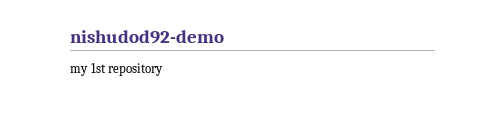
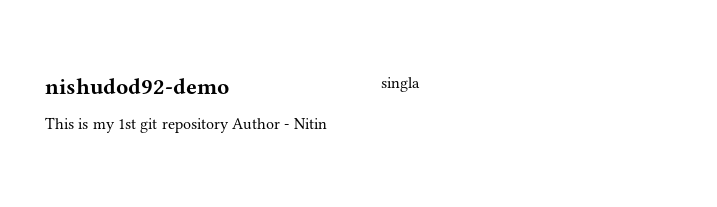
[70,63,164,76] my 1st repository -> [45,117,327,133] [381,77,420,92] This is my 1st git repository Author - Nitin singla

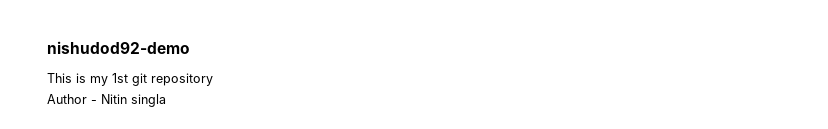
(229, 125) none -> (213, 79) //

